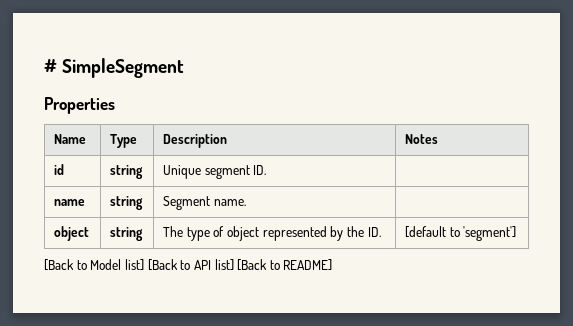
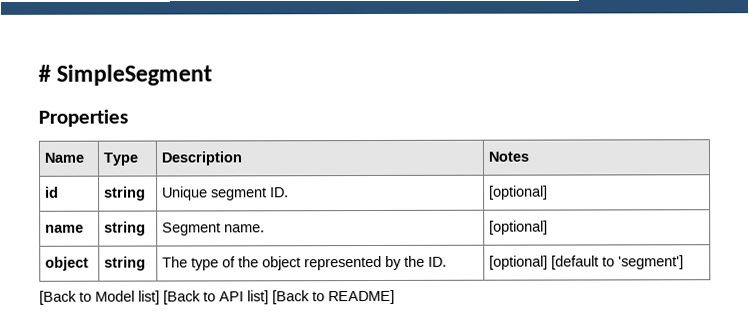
(267, 170) none -> [488,185,548,200] [optional]
(246, 202) none -> [488,220,548,235] [optional]
(225, 231) none -> [237,256,259,268] the
(381, 232) none -> [488,255,548,270] [optional]

